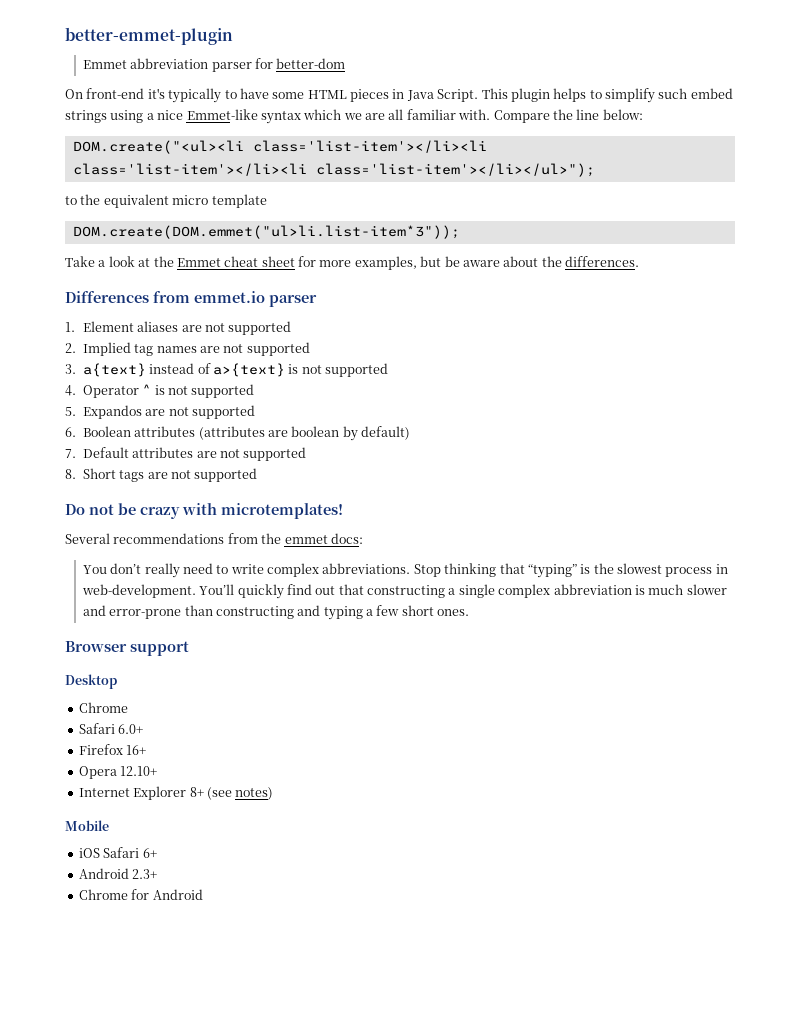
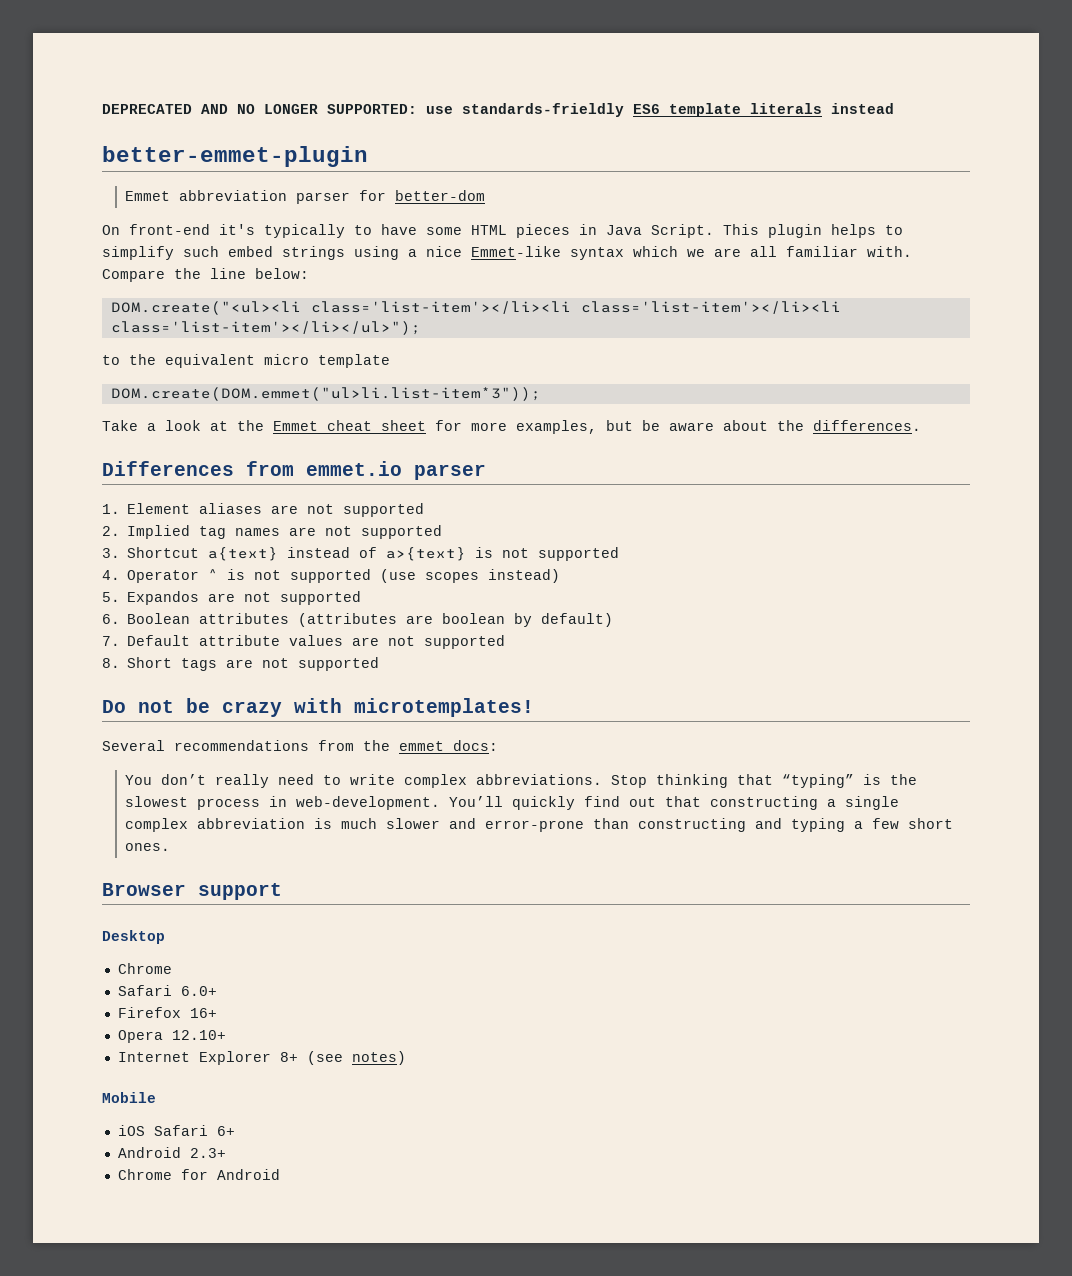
(65, 36) none -> [102,103,894,117] DEPRECATED AND NO LONGER SUPPORTED: use standards-frieldly ES6 template literals instead //
(76, 369) none -> [127,547,200,558] Shortcut
(255, 391) none -> [380,569,561,583] (use scopes instead)
[132,447,194,458] attributes -> [199,635,344,646] attribute values

